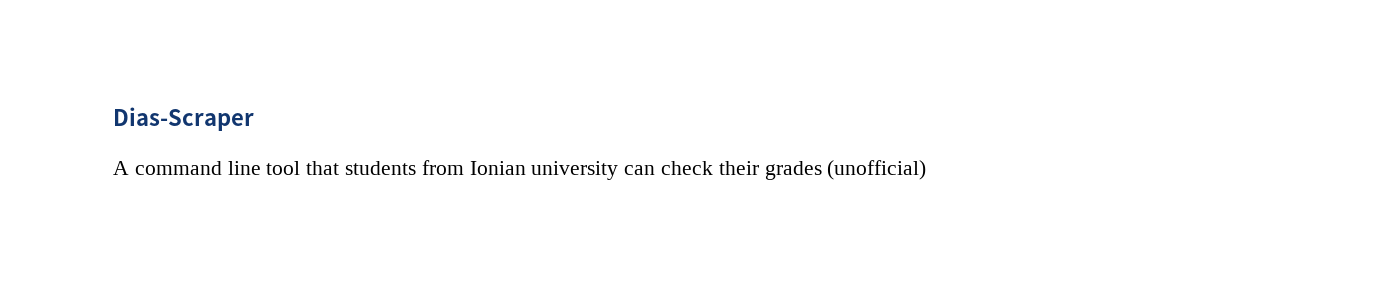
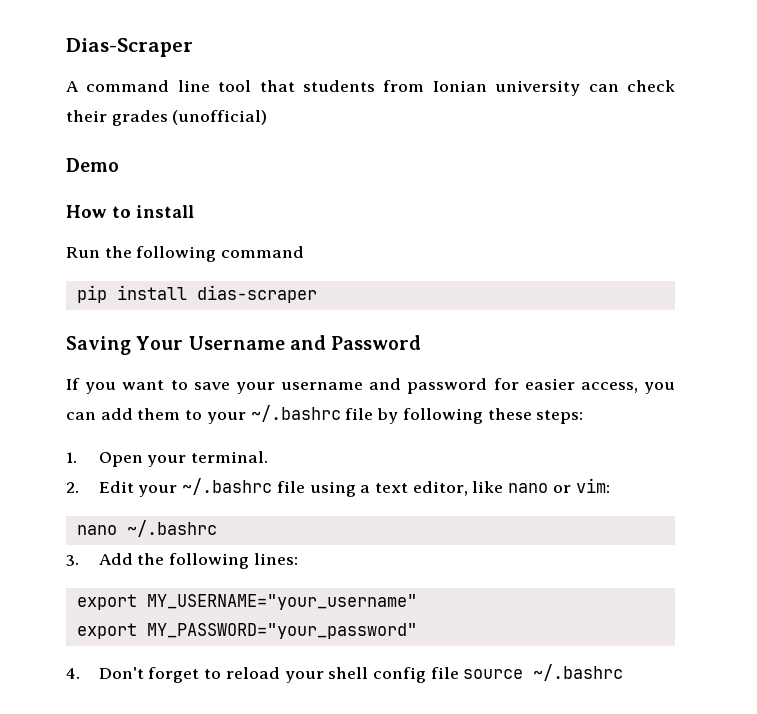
(927, 170) none -> [66,158,119,172] [66,205,194,218] [66,246,305,262] [76,285,317,303] [66,335,422,355] [66,378,675,394] [66,405,584,424] [66,451,269,467] [66,478,610,497] [76,520,217,537] [66,553,298,569] [76,594,417,610] [76,623,417,639] [66,664,624,683] // Demo // How to install // Run the following command // pip install dias-scraper // Saving Your Username and Password // If you want to save your username and password for easier access, you can add them to your ~/.bashrc file by following these steps: // 1. Open your terminal. // 2. Edit your ~/.bashrc file using a text editor, like nano or vim: // nano ~/.bashrc // 3. Add the following lines: // export MY_USERNAME="your_username" // export MY_PASSWORD="your_password" // 4. Don't forget to reload your shell config file source ~/.bashrc

